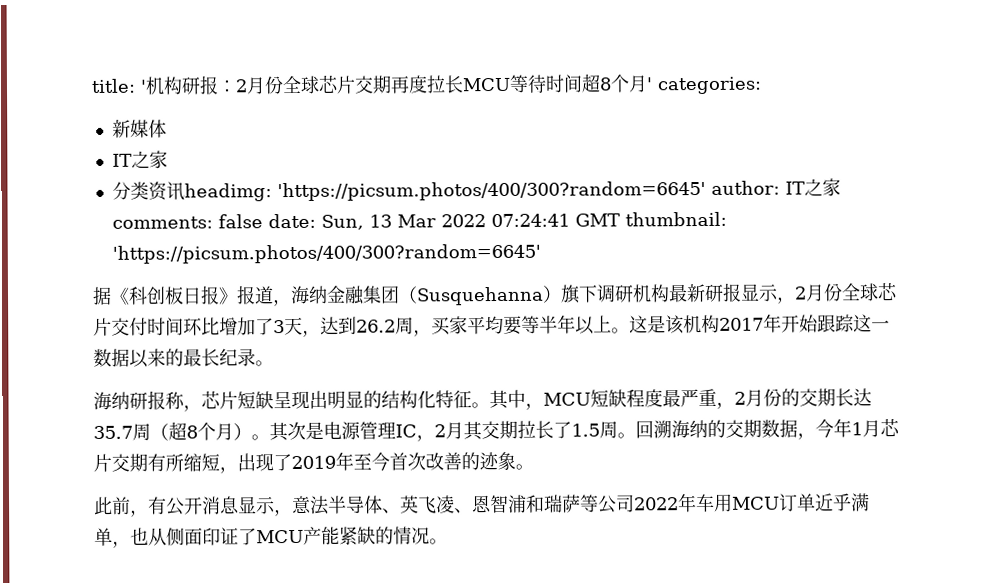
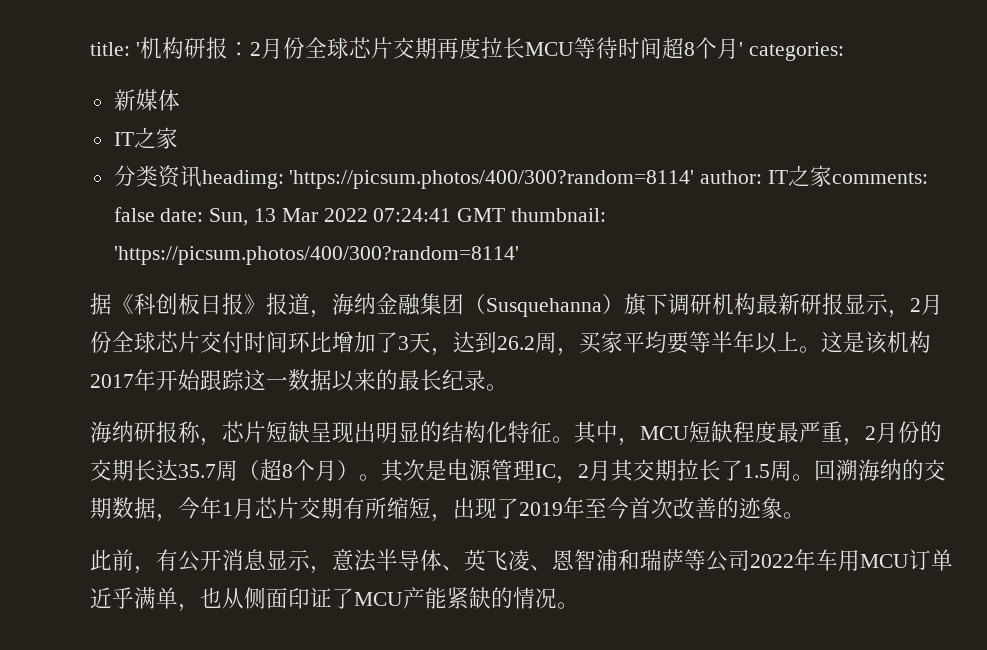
[276,180,706,202] 'https://picsum.photos/400/300?random=6645' -> [289,170,695,189] 'https://picsum.photos/400/300?random=8114'
[111,243,541,264] 'https://picsum.photos/400/300?random=6645' -> [113,246,519,265] 'https://picsum.photos/400/300?random=8114'

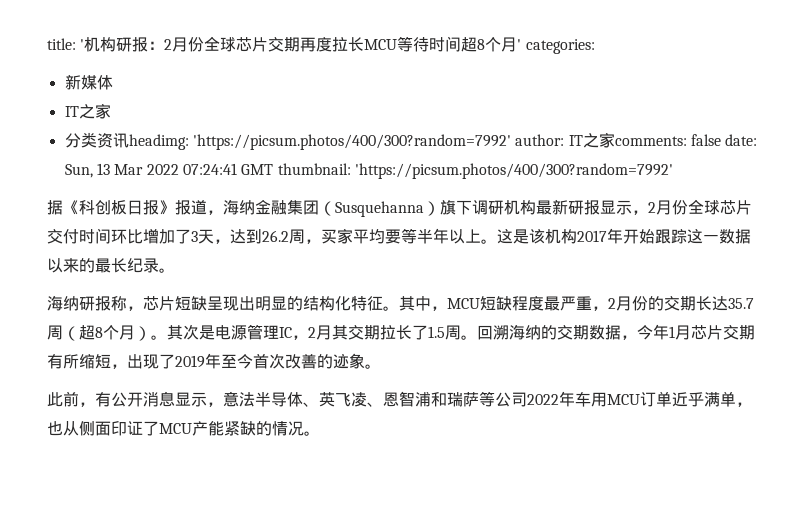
[289,170,695,189] 'https://picsum.photos/400/300?random=8114' -> [192,134,511,150] 'https://picsum.photos/400/300?random=7992'
[113,246,519,265] 'https://picsum.photos/400/300?random=8114' -> [354,163,673,179] 'https://picsum.photos/400/300?random=7992'

